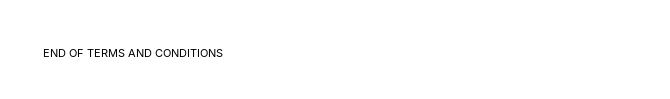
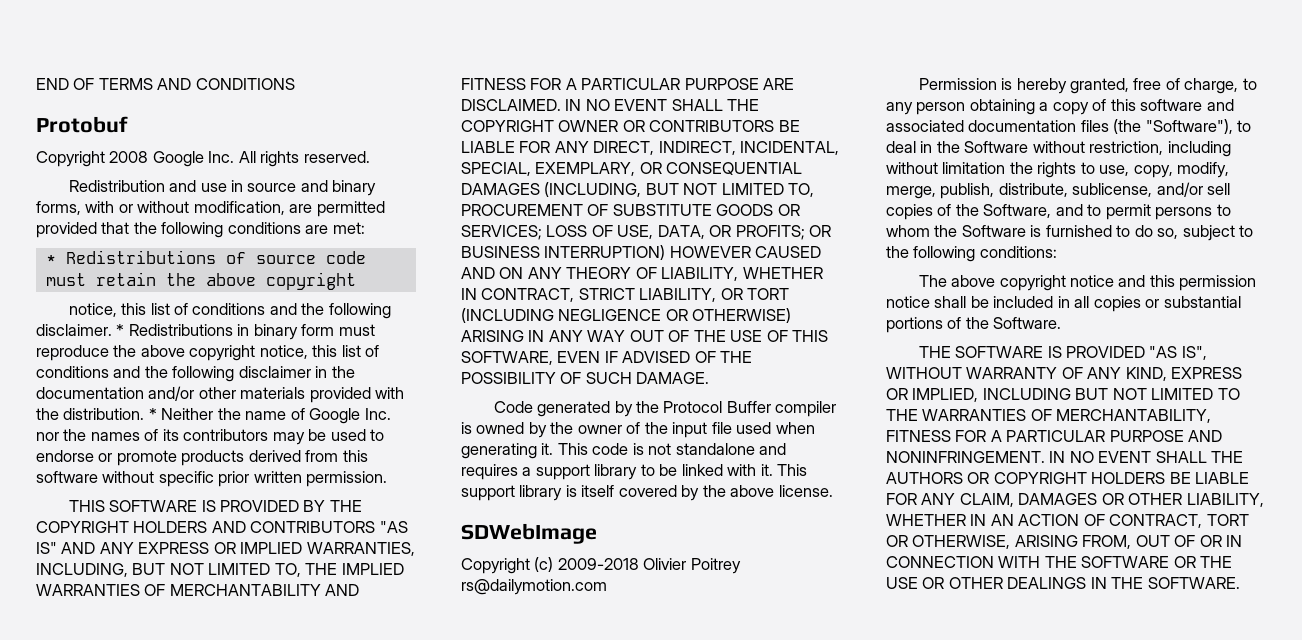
(223, 53) none -> [36,116,128,133] [36,151,370,167] [68,180,377,196] [36,201,385,217] [36,222,365,238] [45,250,366,264] [45,272,356,290] [68,303,391,319] [36,324,375,340] [36,345,380,361] [36,366,355,382] [36,386,405,403] [36,408,391,424] [36,429,385,445] [36,450,368,466] [36,471,388,487] [68,500,362,512] [36,521,408,533] [36,542,415,556] [36,563,404,577] [36,584,360,596] [461,78,795,90] [461,99,760,111] [461,120,800,132] [461,141,840,155] [461,162,803,176] [461,182,815,197] [461,204,800,216] [461,225,832,240] [461,245,822,260] [461,267,823,281] [461,288,790,302] [461,308,792,323] [461,330,829,342] [461,351,753,365] [461,372,710,384] [493,401,837,417] [461,422,815,438] [461,443,787,459] [461,464,808,480] [461,485,833,501] [461,523,597,544] [461,557,741,574] [461,579,607,595] [918,78,1257,94] [886,99,1234,115] [886,119,1252,134] [886,141,1231,157] [886,162,1230,178] [886,182,1231,199] [886,204,1231,220] [886,225,1254,241] [886,246,1057,262] [918,275,1257,291] [886,296,1241,312] [886,317,1062,333] [918,346,1207,360] [886,367,1243,381] [886,388,1240,402] [886,409,1212,423] [886,430,1223,442] [886,451,1244,463] [886,472,1250,484] [886,493,1264,507] [886,514,1249,528] [886,535,1243,549] [886,556,1233,568] [886,577,1240,589] // Protobuf // Copyright 2008 Google Inc. All rights reserved. // Redistribution and use in source and binary forms, with or without modification, are permitted provided that the following conditions are met: // * Redistributions of source code must retain the above copyright // notice, this list of conditions and the following disclaimer. * Redistributions in binary form must reproduce the above copyright notice, this list of conditions and the following disclaimer in the documentation and/or other materials provided with the distribution. * Neither the name of Google Inc. nor the names of its contributors may be used to endorse or promote products derived from this software without specific prior written permission. // THIS SOFTWARE IS PROVIDED BY THE COPYRIGHT HOLDERS AND CONTRIBUTORS "AS IS" AND ANY EXPRESS OR IMPLIED WARRANTIES, INCLUDING, BUT NOT LIMITED TO, THE IMPLIED WARRANTIES OF MERCHANTABILITY AND FITNESS FOR A PARTICULAR PURPOSE ARE DISCLAIMED. IN NO EVENT SHALL THE COPYRIGHT OWNER OR CONTRIBUTORS BE LIABLE FOR ANY DIRECT, INDIRECT, INCIDENTAL, SPECIAL, EXEMPLARY, OR CONSEQUENTIAL DAMAGES (INCLUDING, BUT NOT LIMITED TO, PROCUREMENT OF SUBSTITUTE GOODS OR SERVICES; LOSS OF USE, DATA, OR PROFITS; OR BUSINESS INTERRUPTION) HOWEVER CAUSED AND ON ANY THEORY OF LIABILITY, WHETHER IN CONTRACT, STRICT LIABILITY, OR TORT (INCLUDING NEGLIGENCE OR OTHERWISE) ARISING IN ANY WAY OUT OF THE USE OF THIS SOFTWARE, EVEN IF ADVISED OF THE POSSIBILITY OF SUCH DAMAGE. // Code generated by the Protocol Buffer compiler is owned by the owner of the input file used when generating it. This code is not standalone and requires a support library to be linked with it. This support library is itself covered by the above license. // SDWebImage // Copyright (c) 2009-2018 Olivier Poitrey rs@dailymotion.com // Permission is hereby granted, free of charge, to any person obtaining a copy of this software and associated documentation files (the "Software"), to deal in the Software without restriction, including without limitation the rights to use, copy, modify, merge, publish, distribute, sublicense, and/or sell copies of the Software, and to permit persons to whom the Software is furnished to do so, subject to the following conditions: // The above copyright notice and this permission notice shall be included in all copies or substantial portions of the Software. // THE SOFTWARE IS PROVIDED "AS IS", WITHOUT WARRANTY OF ANY KIND, EXPRESS OR IMPLIED, INCLUDING BUT NOT LIMITED TO THE WARRANTIES OF MERCHANTABILITY, FITNESS FOR A PARTICULAR PURPOSE AND NONINFRINGEMENT. IN NO EVENT SHALL THE AUTHORS OR COPYRIGHT HOLDERS BE LIABLE FOR ANY CLAIM, DAMAGES OR OTHER LIABILITY, WHETHER IN AN ACTION OF CONTRACT, TORT OR OTHERWISE, ARISING FROM, OUT OF OR IN CONNECTION WITH THE SOFTWARE OR THE USE OR OTHER DEALINGS IN THE SOFTWARE.

